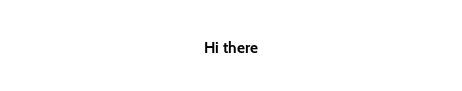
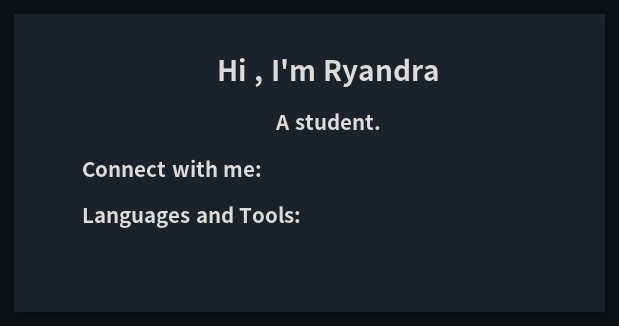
[223,41,259,53] there -> [254,58,441,87] [275,113,381,130] [82,159,263,177] [82,206,302,228] , I'm Ryandra // A student. // Connect with me: // Languages and Tools:

